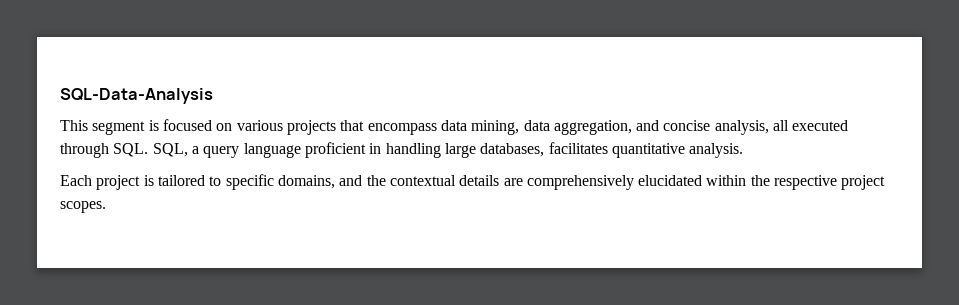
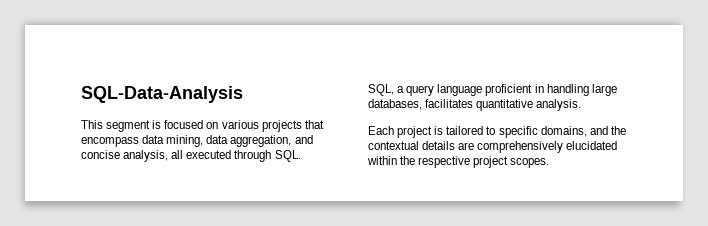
(149, 150) none -> (301, 156) //

